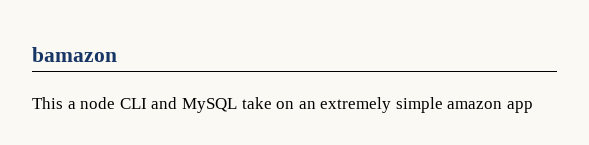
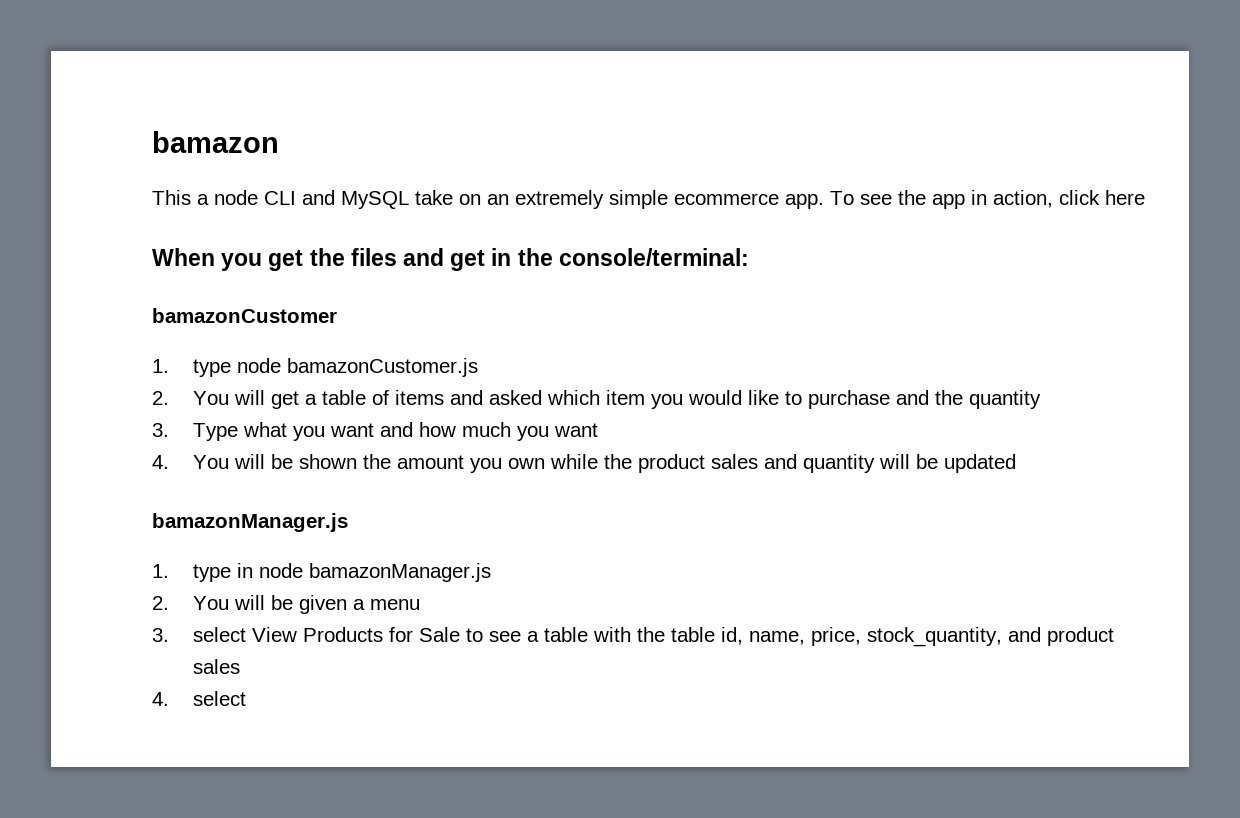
[447,101,534,113] amazon app -> [674,190,1145,209] [152,248,749,271] [152,308,337,323] [152,358,478,377] [152,390,1041,409] [152,422,598,441] [152,454,1016,473] [152,513,348,532] [152,563,491,582] [152,595,420,614] [152,627,1114,647] [192,659,240,674] [152,691,246,706] ecommerce app. To see the app in action, click here // When you get the files and get in the console/terminal: // bamazonCustomer // 1. type node bamazonCustomer.js // 2. You will get a table of items and asked which item you would like to purchase and the quantity // 3. Type what you want and how much you want // 4. You will be shown the amount you own while the product sales and quantity will be updated // bamazonManager.js // 1. type in node bamazonManager.js // 2. You will be given a menu // 3. select View Products for Sale to see a table with the table id, name, price, stock_quantity, and product sales // 4. select

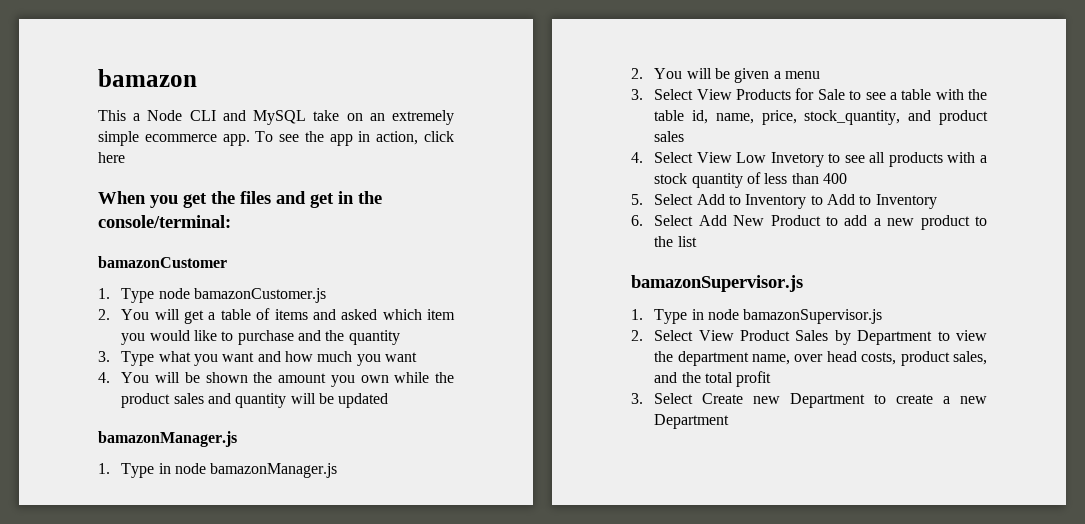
[214,190,258,205] node -> [147,110,183,121] Node
[192,359,231,377] type -> [121,288,155,303] Type
[192,564,231,582] type -> [121,463,155,478] Type
[192,627,246,642] select -> [654,89,694,100] Select
[192,691,246,706] select -> [654,152,987,167] [654,172,847,188] [631,194,937,209] [631,215,987,230] [654,236,697,247] [631,275,803,292] [631,309,883,324] [631,330,987,345] [654,351,987,366] [654,371,772,387] [631,393,987,408] [654,414,730,429] Select View Low Invetory to see all products with a stock quantity of less than 400 // 5. Select Add to Inventory to Add to Inventory // 6. Select Add New Product to add a new product to the list // bamazonSupervisor.js // 1. Type in node bamazonSupervisor.js // 2. Select View Product Sales by Department to view the department name, over head costs, product sales, and the total profit // 3. Select Create new Department to create a new Department

